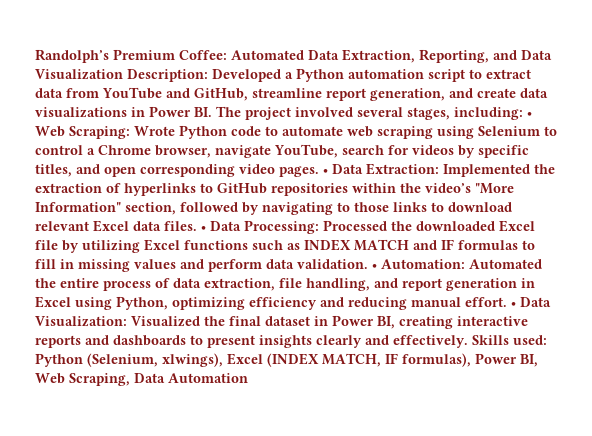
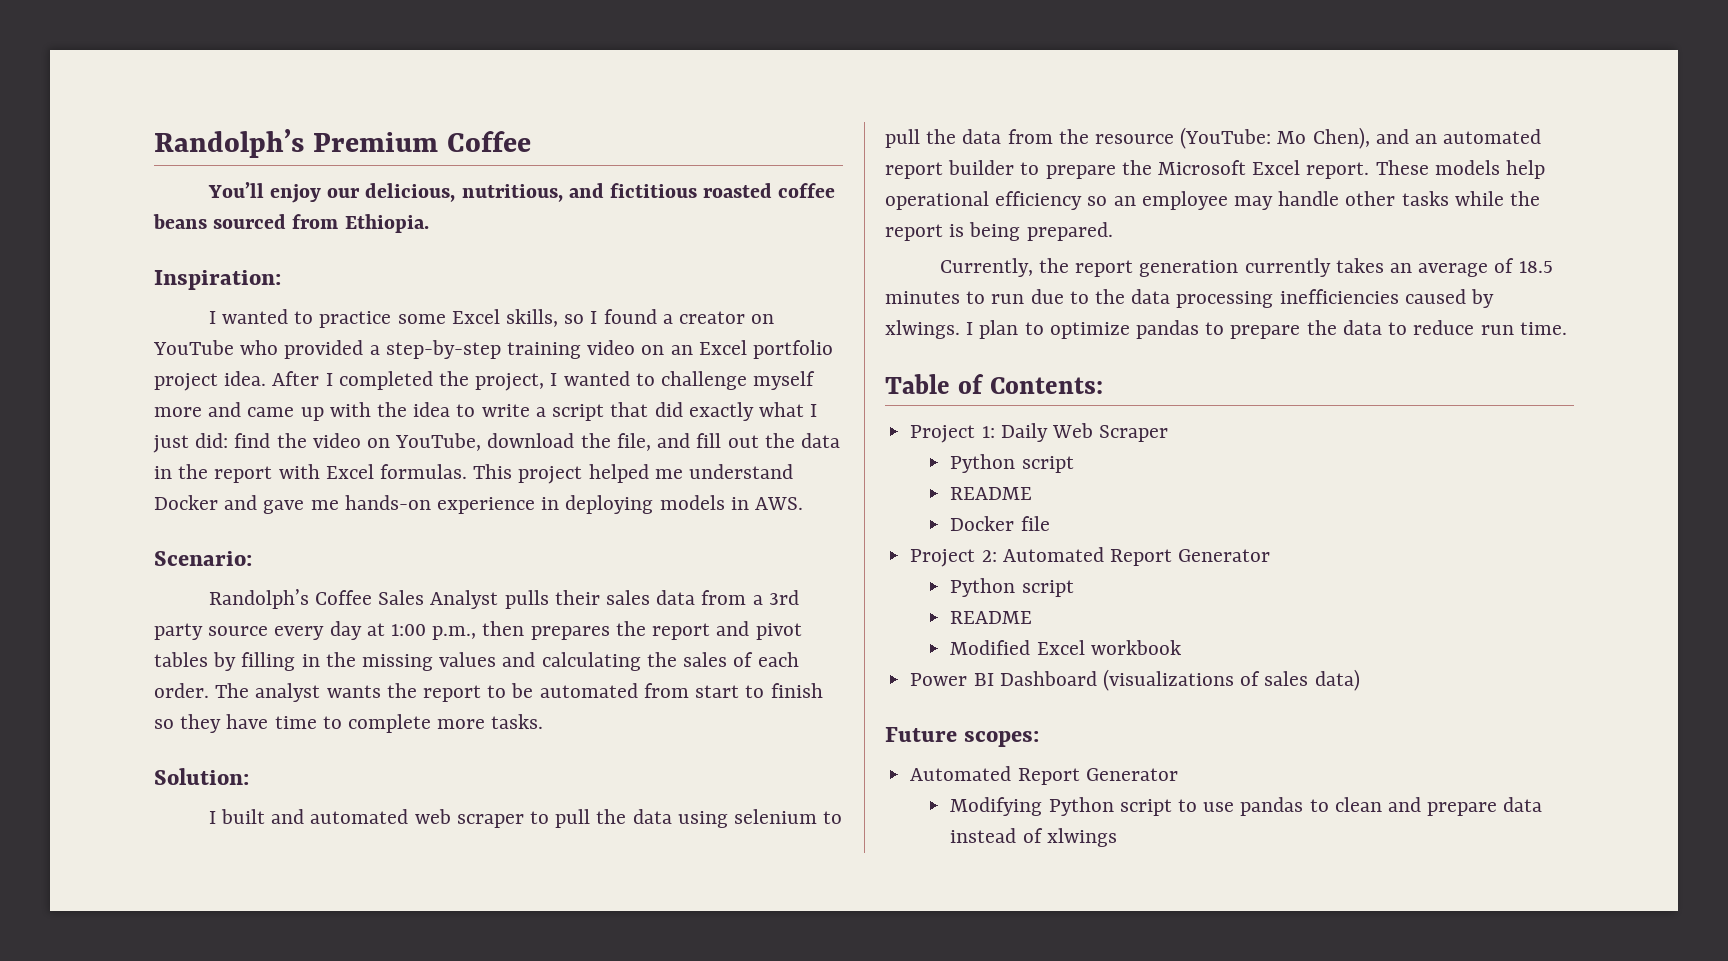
[179,49,552,63] [35,68,531,82] [35,87,548,101] [35,106,532,120] [35,125,557,139] [35,144,529,158] [35,163,555,177] [35,183,514,196] [35,202,512,215] [35,220,535,234] [35,239,535,253] [35,259,542,272] [35,278,535,291] [35,296,551,310] [35,315,528,329] [35,335,547,348] [35,353,538,367] [35,373,248,386] Coffee: Automated Data Extraction, Reporting, and Data Visualization Description: Developed a Python automation script to extract data from YouTube and GitHub, streamline report generation, and create data visualizations in Power BI. The project involved several stages, including: • Web Scraping: Wrote Python code to automate web scraping using Selenium to control a Chrome browser, navigate YouTube, search for videos by specific titles, and open corresponding video pages. • Data Extraction: Implemented the extraction of hyperlinks to GitHub repositories within the video’s "More Information" section, followed by navigating to those links to download relevant Excel data files. • Data Processing: Processed the downloaded Excel file by utilizing Excel functions such as INDEX MATCH and IF formulas to fill in missing values and perform data validation. • Automation: Automated the entire process of data extraction, file handling, and report generation in Excel using Python, optimizing efficiency and reducing manual effort. • Data Visualization: Visualized the final dataset in Power BI, creating interactive reports and dashboards to present insights clearly and effectively. Skills used: Python (Selenium, xlwings), Excel (INDEX MATCH, IF formulas), Power BI, Web Scraping, Data Automation -> [446,131,531,152] [207,182,836,203] [153,214,429,233] [154,270,281,290] [208,309,775,328] [153,340,834,359] [154,371,816,391] [154,402,818,421] [153,433,840,453] [154,464,794,484] [154,495,804,514] [154,551,252,566] [208,589,799,609] [154,621,802,640] [154,652,799,671] [154,683,823,702] [154,714,544,733] [154,768,249,785] [208,809,843,828] [885,127,1542,149] [885,160,1546,179] [885,191,1541,210] [885,222,1113,241] [939,258,1553,277] [885,289,1495,308] [885,320,1567,339] [885,374,1103,394] [910,423,1169,443] [950,454,1074,473] [950,487,1033,500] [950,516,1050,531] [910,547,1271,567] [950,578,1074,597] [950,611,1033,624] [950,640,1181,655] [910,669,1360,691] [885,727,1040,747] [910,766,1178,785] [950,797,1543,816] [950,828,1117,847] Coffee // You’ll enjoy our delicious, nutritious, and fictitious roasted coffee beans sourced from Ethiopia. // Inspiration: // I wanted to practice some Excel skills, so I found a creator on YouTube who provided a step-by-step training video on an Excel portfolio project idea. After I completed the project, I wanted to challenge myself more and came up with the idea to write a script that did exactly what I just did: find the video on YouTube, download the file, and fill out the data in the report with Excel formulas. This project helped me understand Docker and gave me hands-on experience in deploying models in AWS. // Scenario: // Randolph’s Coffee Sales Analyst pulls their sales data from a 3rd party source every day at 1:00 p.m., then prepares the report and pivot tables by filling in the missing values and calculating the sales of each order. The analyst wants the report to be automated from start to finish so they have time to complete more tasks. // Solution: // I built and automated web scraper to pull the data using selenium to pull the data from the resource (YouTube: Mo Chen), and an automated report builder to prepare the Microsoft Excel report. These models help operational efficiency so an employee may handle other tasks while the report is being prepared. // Currently, the report generation currently takes an average of 18.5 minutes to run due to the data processing inefficiencies caused by xlwings. I plan to optimize pandas to prepare the data to reduce run time. // Table of Contents: // Project 1: Daily Web Scraper // Python script // README // Docker file // Project 2: Automated Report Generator // Python script // README // Modified Excel workbook // Power BI Dashboard (visualizations of sales data) // Future scopes: // Automated Report Generator // Modifying Python script to use pandas to clean and prepare data instead of xlwings

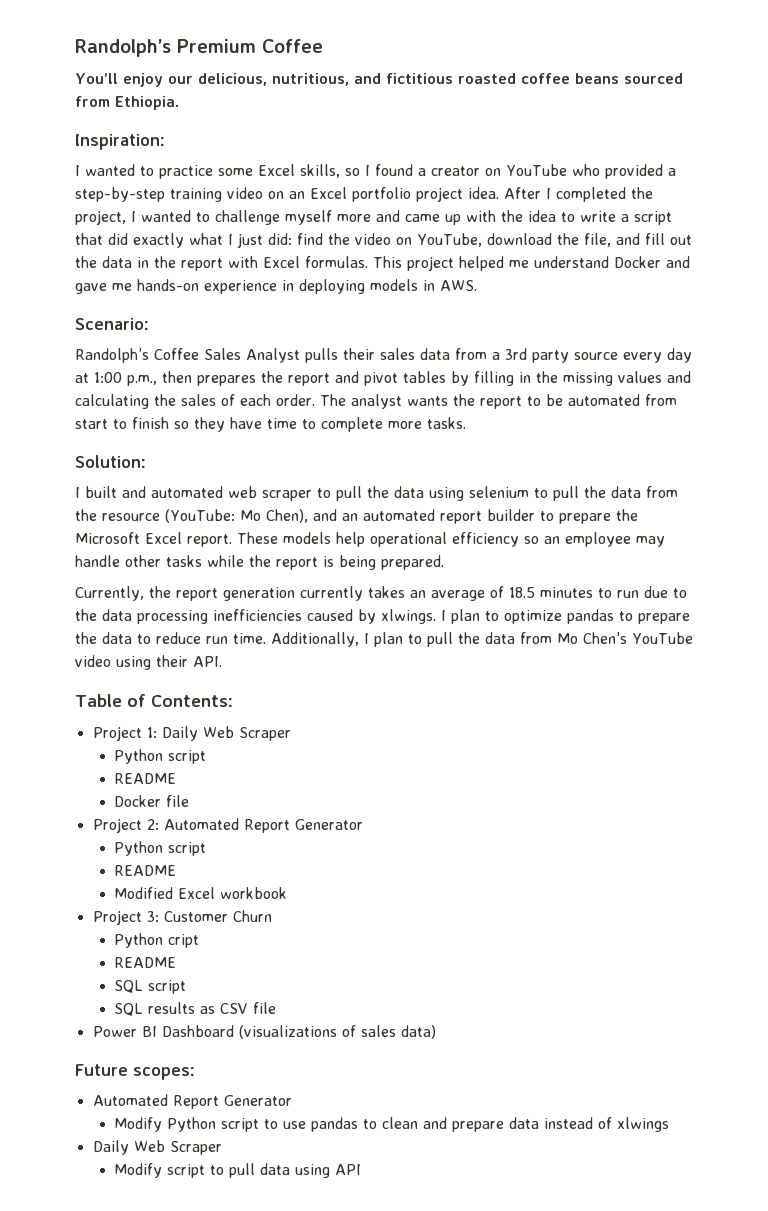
(1567, 328) none -> [271,632,693,647] [75,655,222,670] Additionally, I plan to pull the data from Mo Chen's YouTube video using their API.
(1181, 647) none -> [92,910,272,925] [114,933,200,948] [114,957,177,968] [114,980,187,994] [114,1002,277,1016] // Project 3: Customer Churn // Python cript // README // SQL script // SQL results as CSV file
[950,797,1043,816] Modifying -> [114,1117,163,1132] Modify
(1117, 837) none -> [92,1140,222,1155] [114,1163,362,1178] // Daily Web Scraper // Modify script to pull data using API

